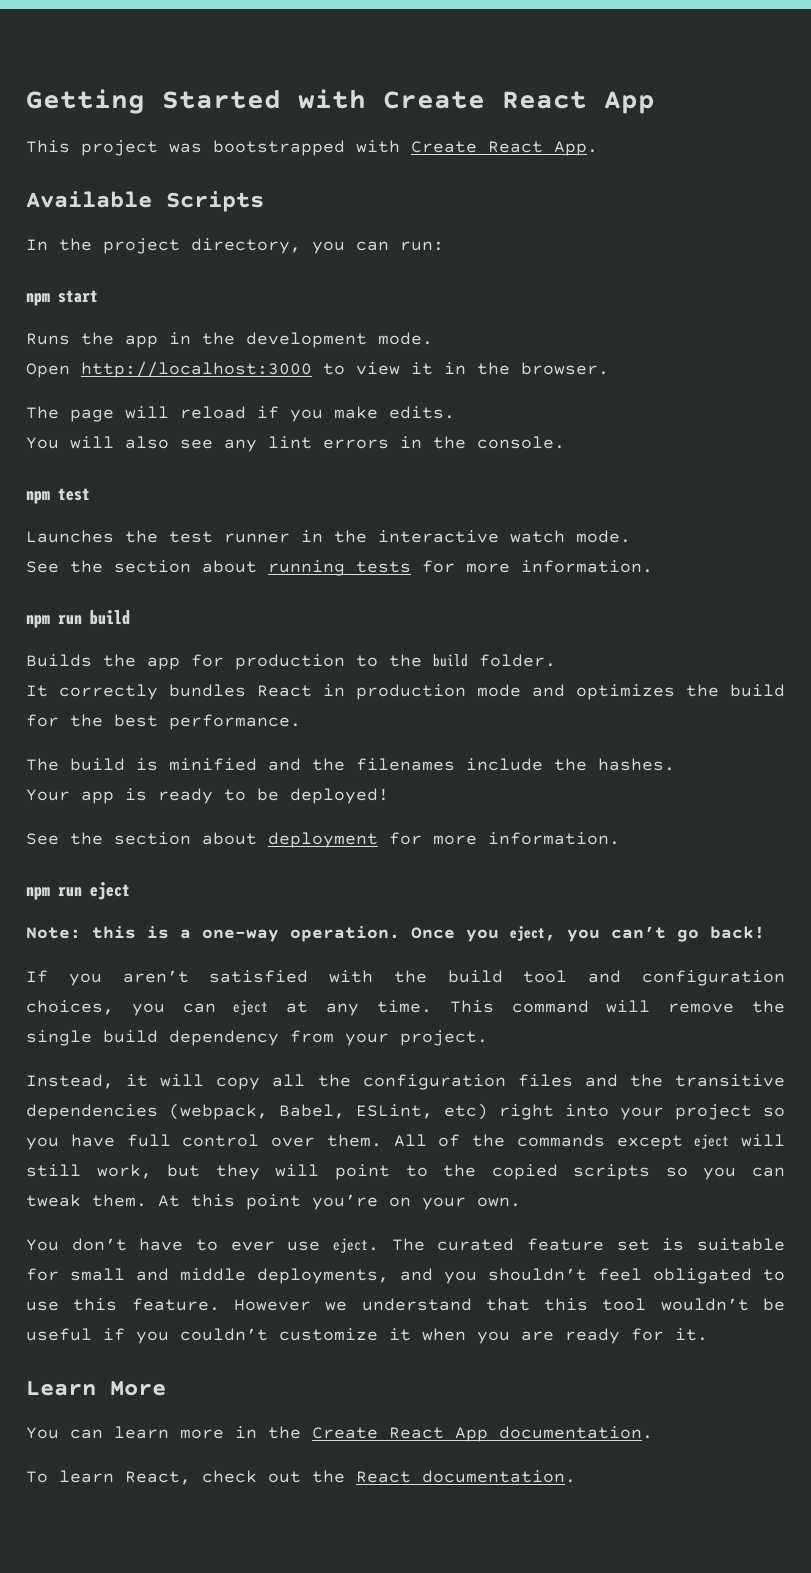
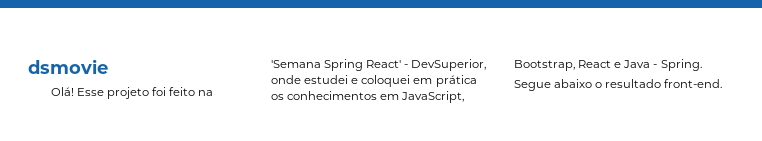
[26,89,655,114] [26,140,598,156] [26,191,264,212] [26,238,444,254] [26,290,98,306] [26,332,433,348] [26,361,609,378] [26,406,455,422] [26,436,565,452] [26,488,90,504] [26,530,631,543] [26,560,653,576] [26,610,130,628] [26,654,556,670] [26,684,785,700] [26,714,301,730] [26,758,675,771] [26,788,389,804] [26,832,620,848] [26,882,130,900] [26,926,765,942] [26,970,785,986] [26,1000,786,1016] [26,1030,488,1046] [26,1074,786,1090] [26,1103,785,1120] [26,1134,785,1150] [26,1164,786,1180] [26,1194,521,1210] [26,1238,785,1253] [26,1268,785,1284] [26,1298,785,1311] [26,1328,708,1344] [26,1381,166,1396] [26,1426,653,1442] [26,1470,576,1485] Getting Started with Create React App // This project was bootstrapped with Create React App. // Available Scripts // In the project directory, you can run: // npm start // Runs the app in the development mode. // Open http://localhost:3000 to view it in the browser. // The page will reload if you make edits. // You will also see any lint errors in the console. // npm test // Launches the test runner in the interactive watch mode. // See the section about running tests for more information. // npm run build // Builds the app for production to the build folder. // It correctly bundles React in production mode and optimizes the build for the best performance. // The build is minified and the filenames include the hashes. // Your app is ready to be deployed! // See the section about deployment for more information. // npm run eject // Note: this is a one-way operation. Once you eject, you can’t go back! // If you aren’t satisfied with the build tool and configuration choices, you can eject at any time. This command will remove the single build dependency from your project. // Instead, it will copy all the configuration files and the transitive dependencies (webpack, Babel, ESLint, etc) right into your project so you have full control over them. All of the commands except eject will still work, but they will point to the copied scripts so you can tweak them. At this point you’re on your own. // You don’t have to ever use eject. The curated feature set is suitable for small and middle deployments, and you shouldn’t feel obligated to use this feature. However we understand that this tool wouldn’t be useful if you couldn’t customize it when you are ready for it. // Learn More // You can learn more in the Create React App documentation. // To learn React, check out the React documentation. -> [28,59,108,74] [50,87,214,99] [271,59,487,71] [271,75,477,87] [271,91,465,103] [514,59,702,71] [514,79,723,91] dsmovie // Olá! Esse projeto foi feito na 'Semana Spring React' - DevSuperior, onde estudei e coloquei em prática os conhecimentos em JavaScript, Bootstrap, React e Java - Spring. // Segue abaixo o resultado front-end.

